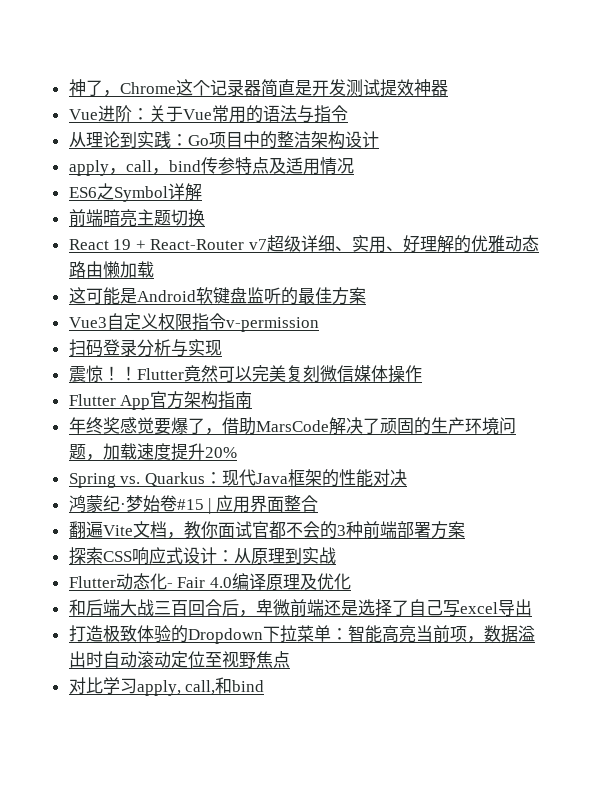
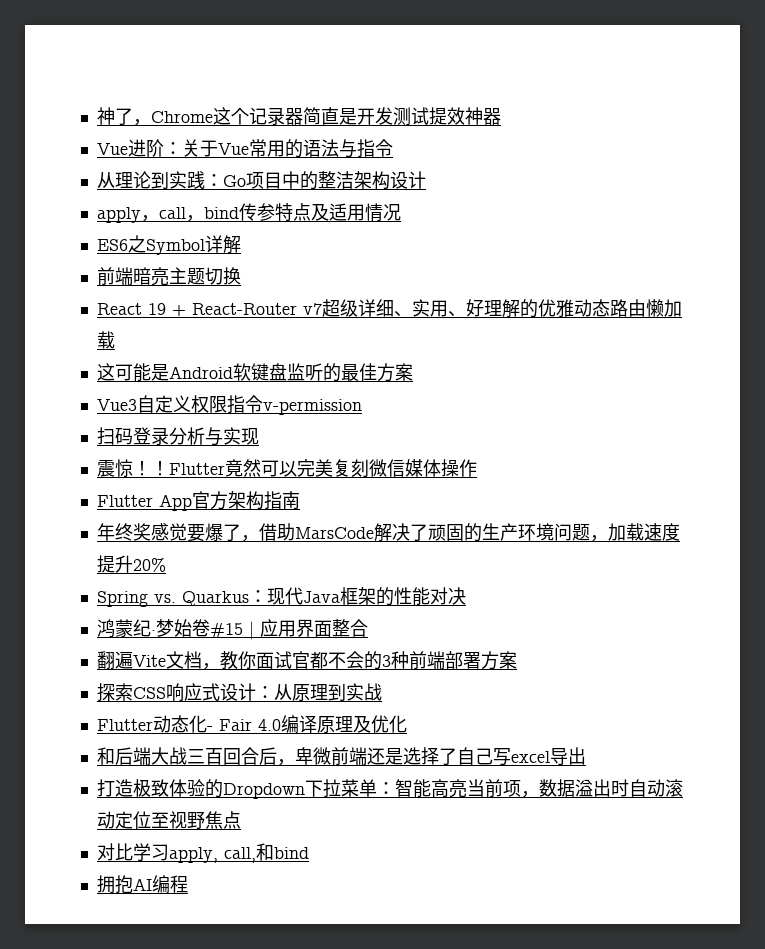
(265, 686) none -> [96,875,188,894] // 拥抱AI编程

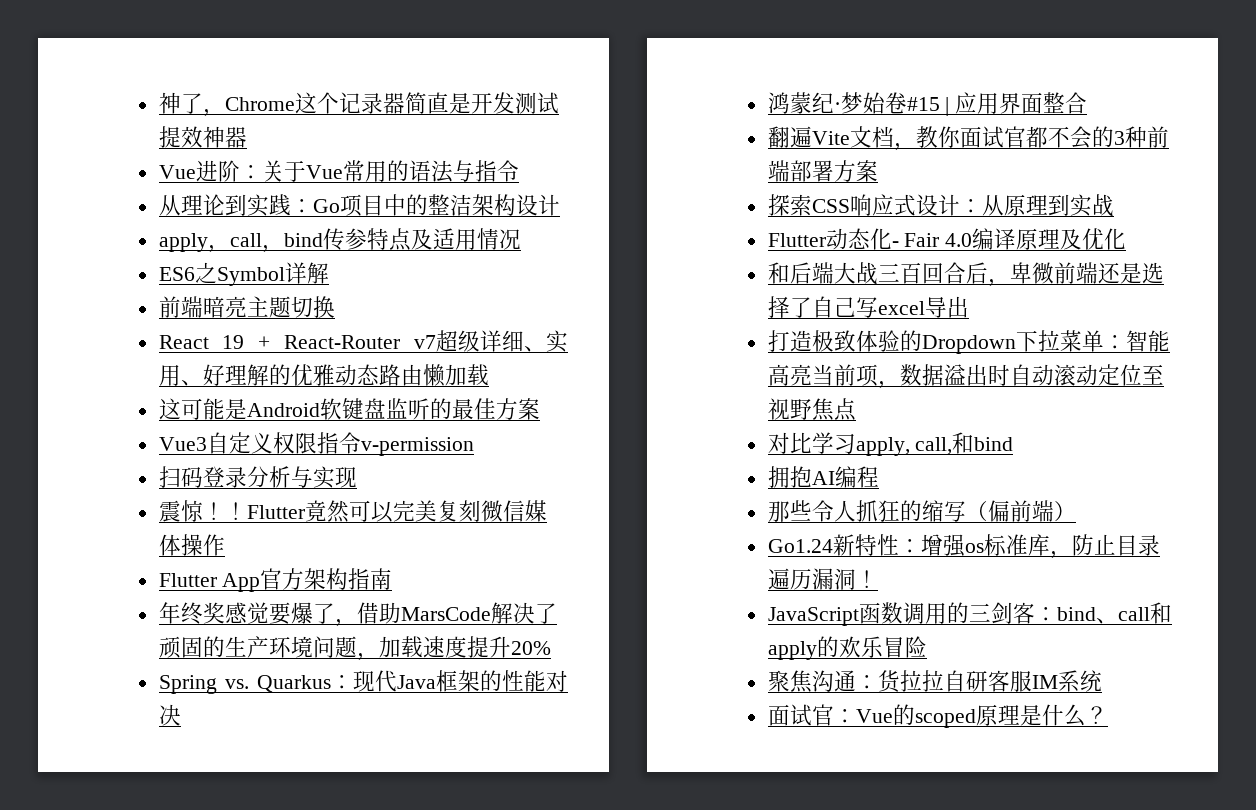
(188, 884) none -> [767,500,1076,522] [767,534,1160,559] [767,568,878,590] [767,602,1172,626] [767,636,927,660] [767,670,1102,693] [767,704,1108,728] // 那些令人抓狂的缩写（偏前端） // Go1.24新特性：增强os标准库，防止目录遍历漏洞！ // JavaScript函数调用的三剑客：bind、call和apply的欢乐冒险 // 聚焦沟通：货拉拉自研客服IM系统 // 面试官：Vue的scoped原理是什么？

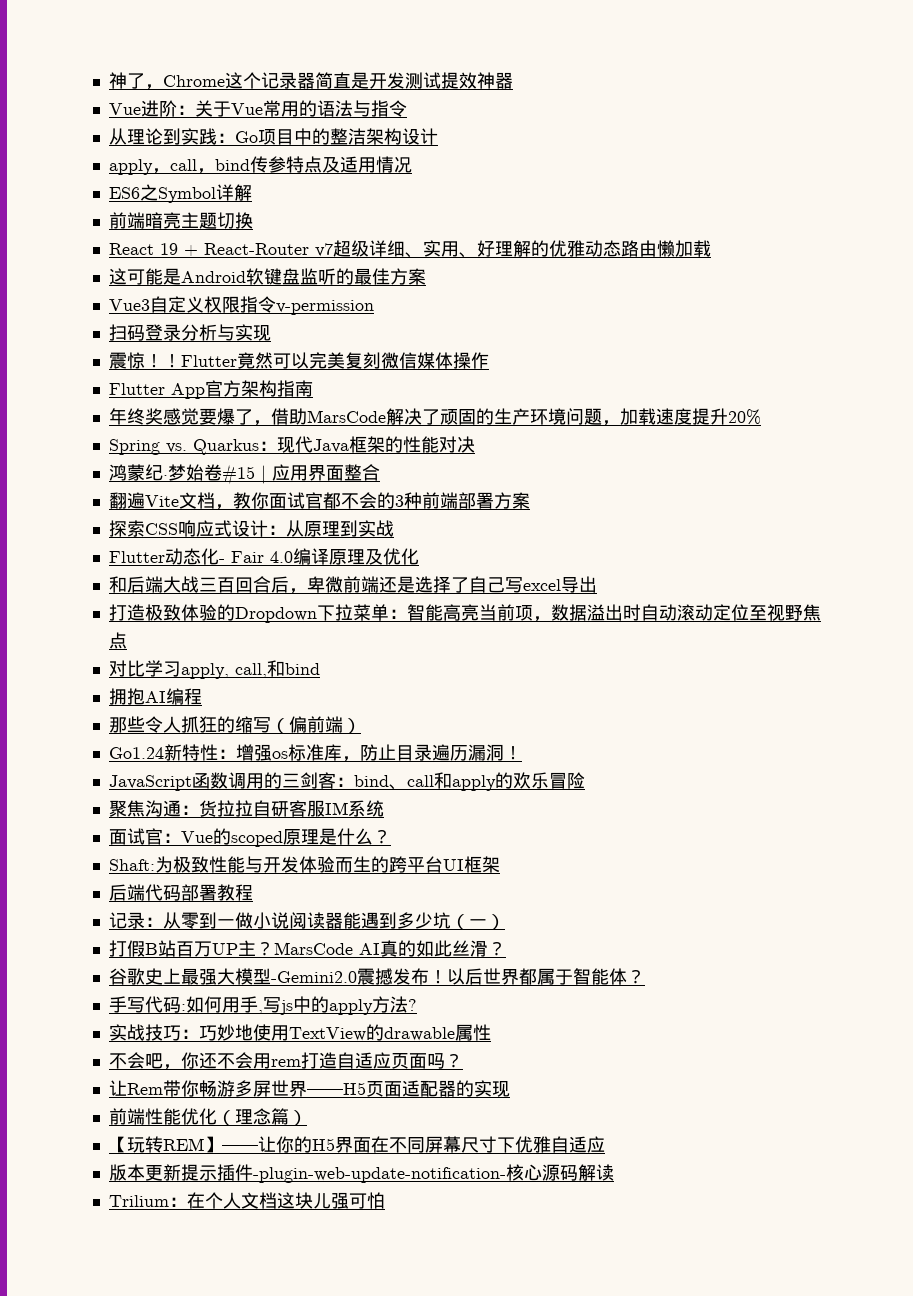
(1108, 715) none -> [108,856,500,873] [108,884,253,901] [108,912,505,930] [108,940,506,957] [108,968,645,985] [108,996,417,1015] [108,1024,491,1041] [108,1052,463,1070] [108,1080,510,1097] [108,1108,307,1126] [108,1136,605,1153] [108,1164,614,1183] [108,1192,385,1209] // Shaft:为极致性能与开发体验而生的跨平台UI框架 // 后端代码部署教程 // 记录：从零到一做小说阅读器能遇到多少坑（一） // 打假B站百万UP主？MarsCode AI真的如此丝滑？ // 谷歌史上最强大模型-Gemini2.0震撼发布！以后世界都属于智能体？ // 手写代码:如何用手,写js中的apply方法? // 实战技巧：巧妙地使用TextView的drawable属性 // 不会吧，你还不会用rem打造自适应页面吗？ // 让Rem带你畅游多屏世界——H5页面适配器的实现 // 前端性能优化（理念篇） // 【玩转REM】——让你的H5界面在不同屏幕尺寸下优雅自适应 // 版本更新提示插件-plugin-web-update-notification-核心源码解读 // Trilium：在个人文档这块儿强可怕

